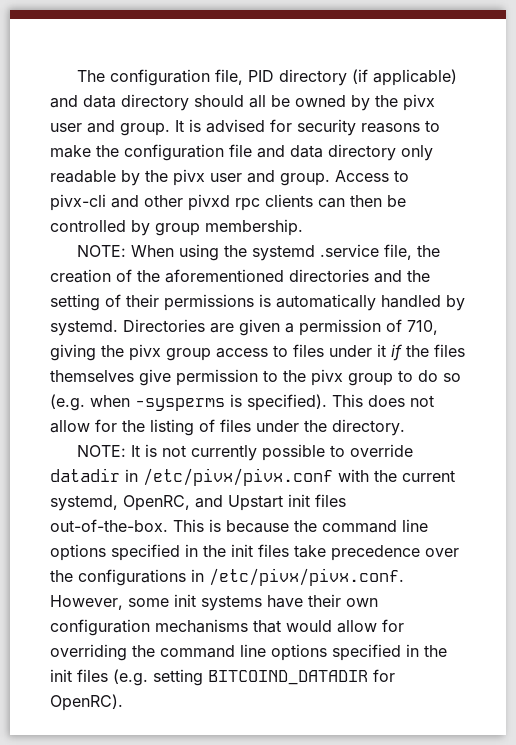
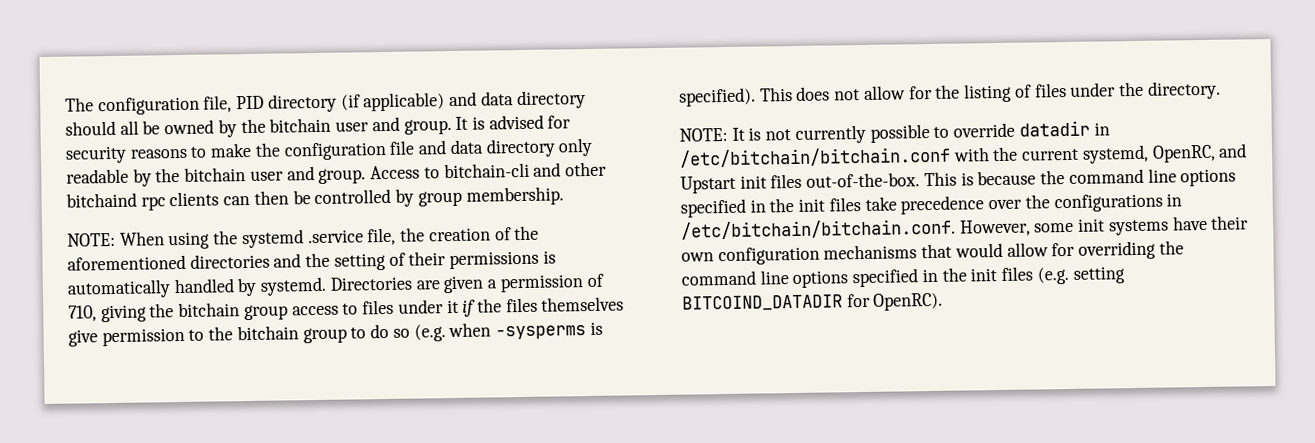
[403,94,435,111] pivx -> [269,117,332,133] bitchain
[173,169,205,186] pivx -> [184,167,247,182] bitchain
[50,194,106,211] pivx-cli -> [443,162,530,179] bitchain-cli
[188,194,230,211] pivxd -> [66,192,137,208] bitchaind
[129,344,161,361] pivx -> [178,302,241,318] bitchain
[311,369,343,386] pivx -> [236,325,299,341] bitchain
[143,468,333,486] /etc/pivx/pivx.conf -> [679,146,951,168] /etc/bitchain/bitchain.conf
[209,568,404,586] /etc/pivx/pivx.conf. -> [681,218,956,240] /etc/bitchain/bitchain.conf.

